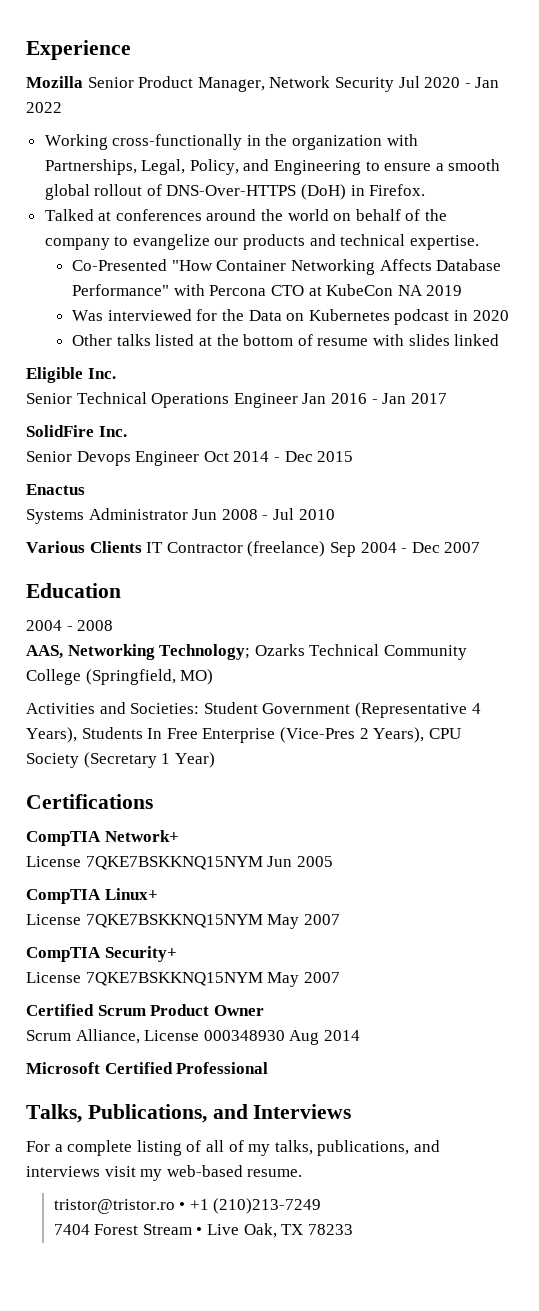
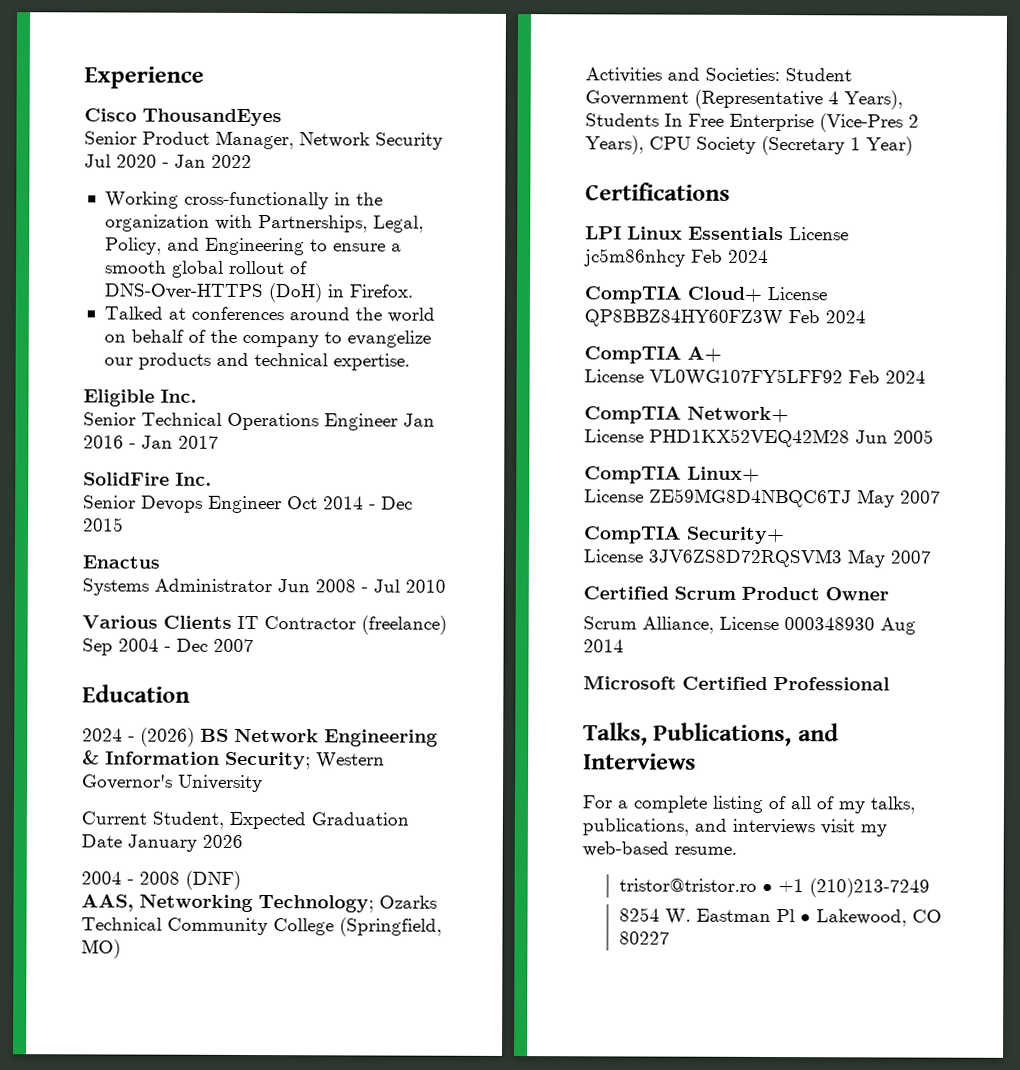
[26,76,83,88] Mozilla -> [84,108,282,127] Cisco ThousandEyes //
[72,259,502,275] [72,284,463,296] [72,309,509,325] [72,334,500,346] // Co-Presented "How Container Networking Affects Database Performance" with Percona CTO at KubeCon NA 2019 // Was interviewed for the Data on Kubernetes podcast in 2020 // Other talks listed at the bottom of resume with slides linked -> (410, 362) none
(121, 590) none -> [82,727,438,747] [82,750,385,770] [82,774,263,793] [81,811,409,830] [81,834,243,852] // 2024 - (2026) BS Network Engineering & Information Security; Western Governor's University // Current Student, Expected Graduation Date January 2026
(114, 625) none -> [185,870,241,890] (DNF)
(153, 801) none -> [585,226,849,241] [584,248,769,267] [584,286,827,304] [584,309,866,328] [584,346,722,364] [584,368,926,387] // LPI Linux Essentials License jc5m86nhcy Feb 2024 // CompTIA Cloud+ License QP8BBZ84HY60FZ3W Feb 2024 // CompTIA A+ // License VL0WG107FY5LFF92 Feb 2024
[85,856,263,870] 7QKE7BSKKNQ15NYM -> [649,428,850,448] PHD1KX52VEQ42M28
[85,914,263,928] 7QKE7BSKKNQ15NYM -> [649,488,852,508] ZE59MG8D4NBQC6TJ
[85,972,263,986] 7QKE7BSKKNQ15NYM -> [648,548,842,568] 3JV6ZS8D72RQSVM3
[53,1223,353,1238] 7404 Forest Stream • Live Oak, TX 78233 -> [618,907,942,927] [618,931,670,945] 8254 W. Eastman Pl • Lakewood, CO 80227

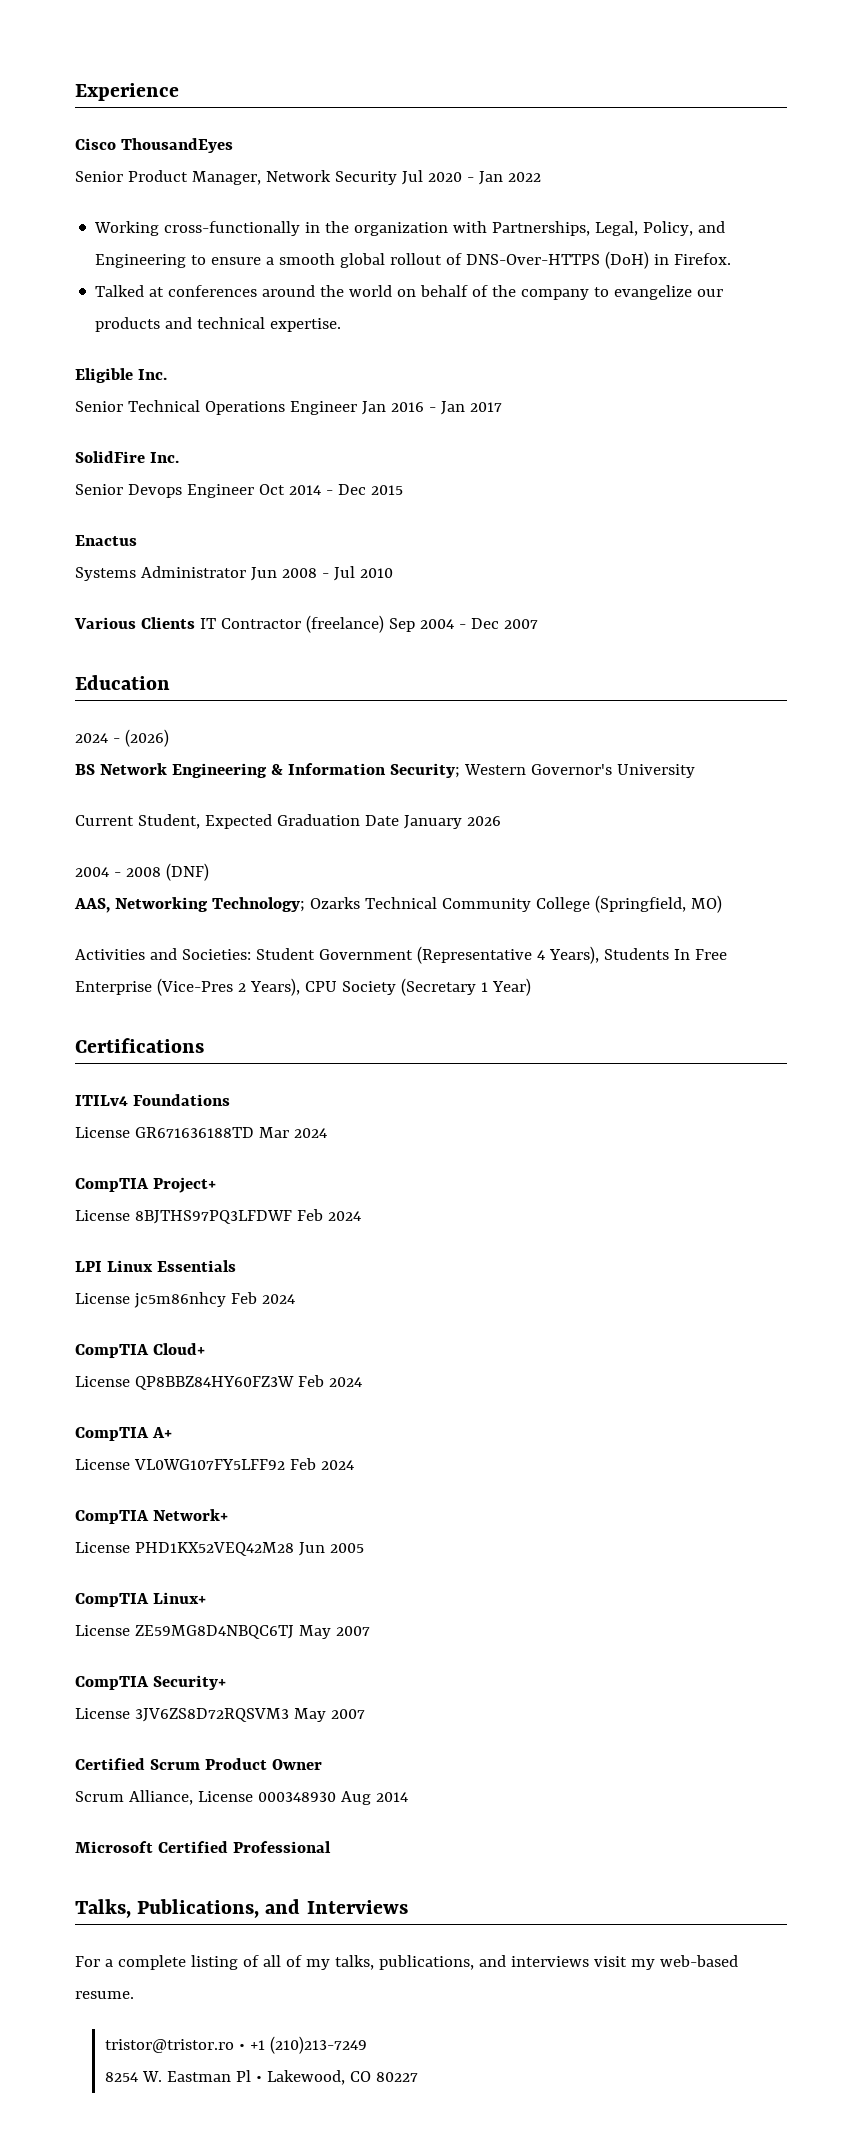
(195, 737) none -> (169, 738) //
(730, 191) none -> [75,1094,230,1106] [75,1127,327,1138] [75,1177,216,1193] [75,1209,361,1224] // ITILv4 Foundations // License GR671636188TD Mar 2024 // CompTIA Project+ // License 8BJTHS97PQ3LFDWF Feb 2024
(784, 233) none -> (236, 1266) //
(762, 294) none -> (205, 1349) //

